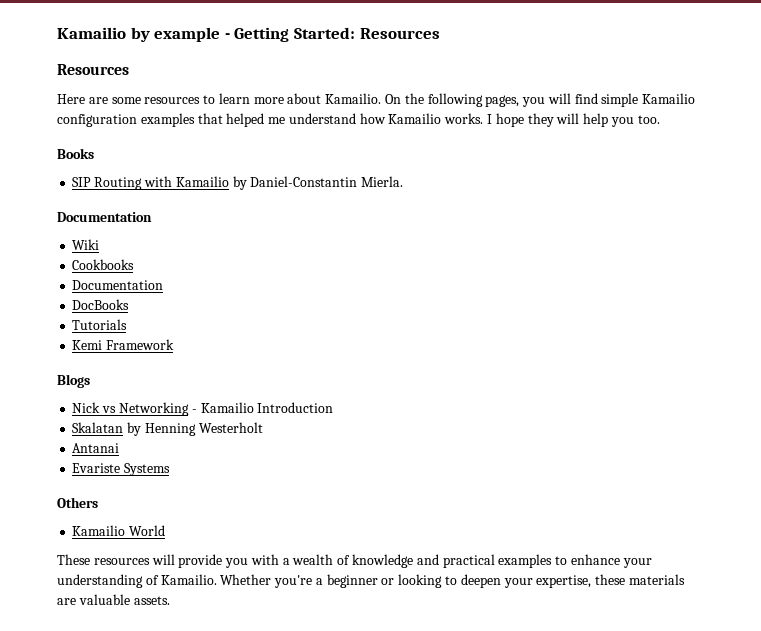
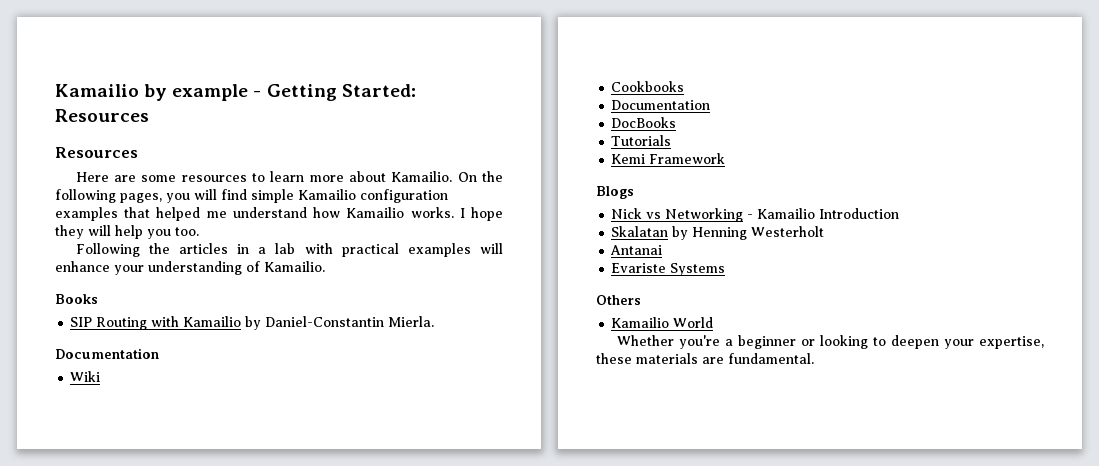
(660, 119) none -> [75,243,503,257] [55,261,325,275] // Following the articles in a lab with practical examples will enhance your understanding of Kamailio.
[57,554,652,568] [57,574,217,588] These resources will provide you with a wealth of knowledge and practical examples to enhance your understanding of Kamailio. -> (714, 322) none
[78,594,170,605] valuable assets. -> [728,353,814,364] fundamental.

